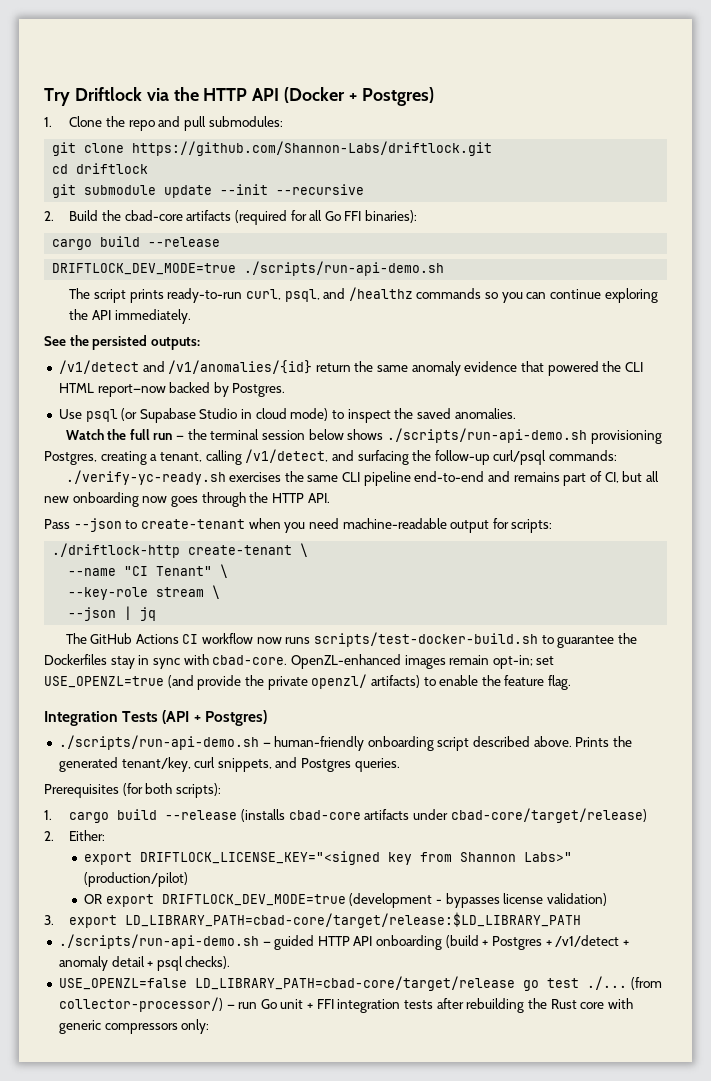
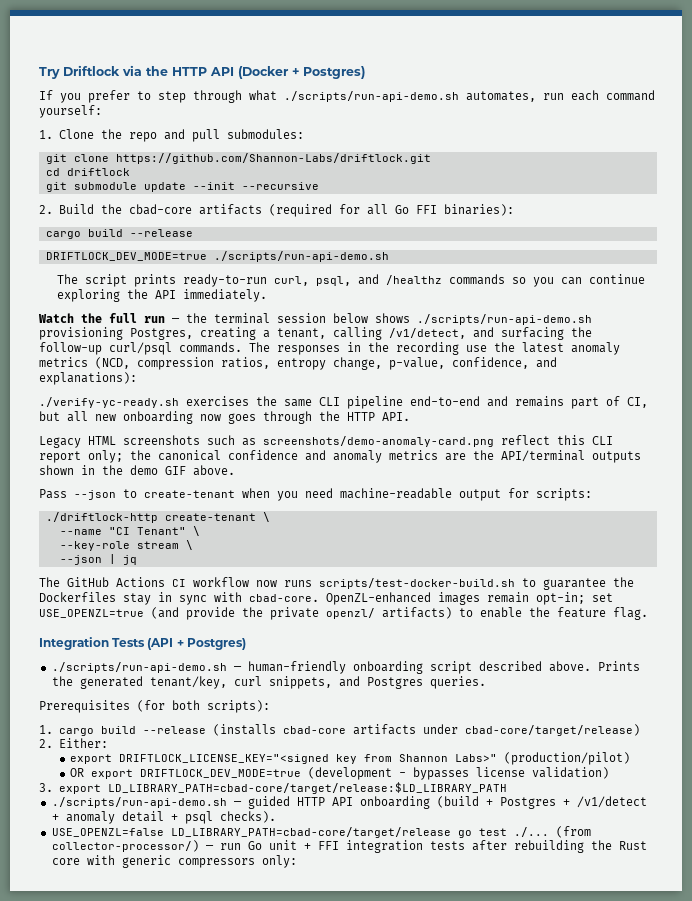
(434, 96) none -> [39,90,655,103] [39,105,102,118] // If you prefer to step through what ./scripts/run-api-demo.sh automates, run each command yourself:
[44,335,200,350] [58,360,643,376] [58,382,286,397] [58,408,516,423] // See the persisted outputs: // /v1/detect and /v1/anomalies/{id} return the same anomaly evidence that powered the CLI HTML report—now backed by Postgres. // Use psql (or Supabase Studio in cloud mode) to inspect the saved anomalies. -> (268, 295) none
[549,450,618,461] commands: -> [179,342,620,355] [39,357,557,370] [39,372,137,385] commands. The responses in the recording use the latest anomaly metrics (NCD, compression ratios, entropy change, p-value, confidence, and explanations):
(330, 498) none -> [39,435,613,448] [39,450,641,463] [39,465,235,476] // Legacy HTML screenshots such as screenshots/demo-anomaly-card.png reflect this CLI report only; the canonical confidence and anomaly metrics are the API/terminal outputs shown in the demo GIF above.

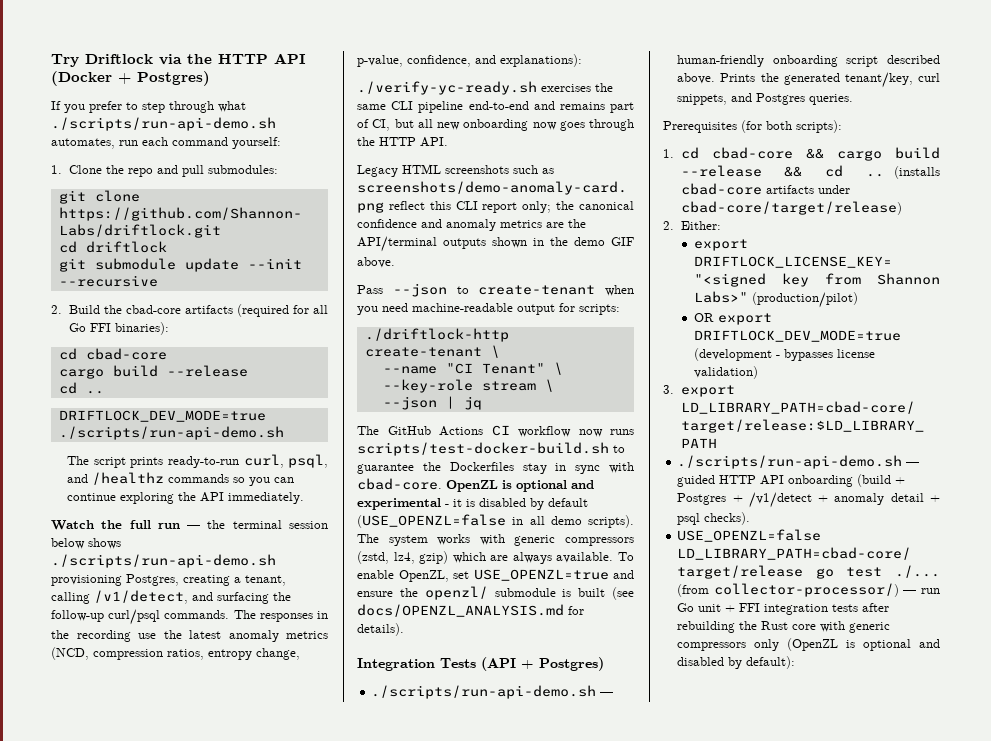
[45,229,193,239] // cargo build --release -> [58,348,167,360] [58,365,248,379] [58,382,104,394] // cd cbad-core // cargo build --release // cd ..
[326,592,613,605] [39,607,648,620] OpenZL-enhanced images remain opt-in; set USE_OPENZL=true (and provide the private openzl/ artifacts) to enable the feature flag. -> [446,480,594,492] [357,498,588,510] [357,514,634,528] [357,534,634,546] [357,551,634,564] [357,569,634,582] [357,586,634,600] [357,604,584,617] [357,623,404,636] OpenZL is optional and experimental - it is disabled by default (USE_OPENZL=false in all demo scripts). The system works with generic compressors (zstd, lz4, gzip) which are always available. To enable OpenZL, set USE_OPENZL=true and ensure the openzl/ submodule is built (see docs/OPENZL_ANALYSIS.md for details).
[58,726,206,736] cargo build --release -> [680,147,940,161] [680,165,884,177] cd cbad-core && cargo build --release && cd ..
[261,855,297,868] only: -> [754,638,940,651] [677,656,796,669] only (OpenZL is optional and disabled by default):

